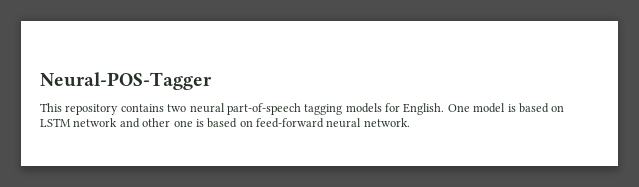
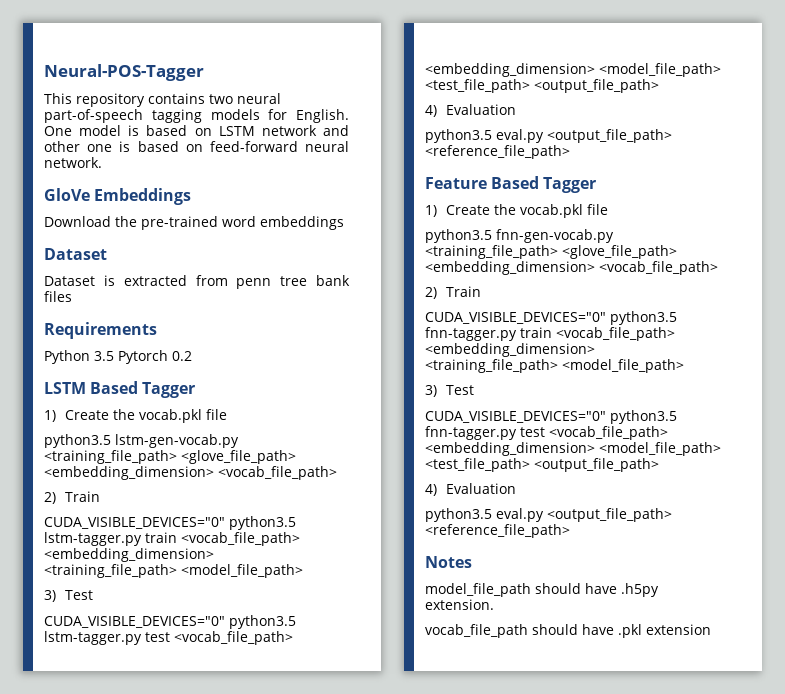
(410, 122) none -> [44,188,192,205] [44,216,344,230] [44,248,107,260] [44,275,350,289] [44,291,72,302] [44,322,157,339] [44,350,192,364] [44,381,196,398] [44,409,228,423] [44,434,239,448] [44,450,296,464] [44,466,337,480] [44,491,101,504] [44,516,296,530] [44,532,300,546] [44,548,214,562] [44,564,303,578] [44,590,94,602] [44,615,296,629] [44,631,293,645] [425,63,721,77] [425,79,659,93] [425,104,517,117] [425,129,672,143] [425,145,570,159] [425,176,597,193] [425,204,609,218] [425,229,614,243] [425,245,677,259] [425,261,718,275] [425,286,482,299] [425,311,677,325] [425,327,675,341] [425,343,595,357] [425,359,684,373] [425,385,475,397] [425,410,677,424] [425,426,668,440] [425,442,721,456] [425,458,659,472] [425,483,517,496] [425,508,672,522] [425,524,570,538] [425,556,472,568] [425,583,659,597] [425,599,494,610] [425,624,711,638] // GloVe Embeddings // Download the pre-trained word embeddings // Dataset // Dataset is extracted from penn tree bank files // Requirements // Python 3.5 Pytorch 0.2 // LSTM Based Tagger // 1) Create the vocab.pkl file // python3.5 lstm-gen-vocab.py <training_file_path> <glove_file_path> <embedding_dimension> <vocab_file_path> // 2) Train // CUDA_VISIBLE_DEVICES="0" python3.5 lstm-tagger.py train <vocab_file_path> <embedding_dimension> <training_file_path> <model_file_path> // 3) Test // CUDA_VISIBLE_DEVICES="0" python3.5 lstm-tagger.py test <vocab_file_path> <embedding_dimension> <model_file_path> <test_file_path> <output_file_path> // 4) Evaluation // python3.5 eval.py <output_file_path> <reference_file_path> // Feature Based Tagger // 1) Create the vocab.pkl file // python3.5 fnn-gen-vocab.py <training_file_path> <glove_file_path> <embedding_dimension> <vocab_file_path> // 2) Train // CUDA_VISIBLE_DEVICES="0" python3.5 fnn-tagger.py train <vocab_file_path> <embedding_dimension> <training_file_path> <model_file_path> // 3) Test // CUDA_VISIBLE_DEVICES="0" python3.5 fnn-tagger.py test <vocab_file_path> <embedding_dimension> <model_file_path> <test_file_path> <output_file_path> // 4) Evaluation // python3.5 eval.py <output_file_path> <reference_file_path> // Notes // model_file_path should have .h5py extension. // vocab_file_path should have .pkl extension

